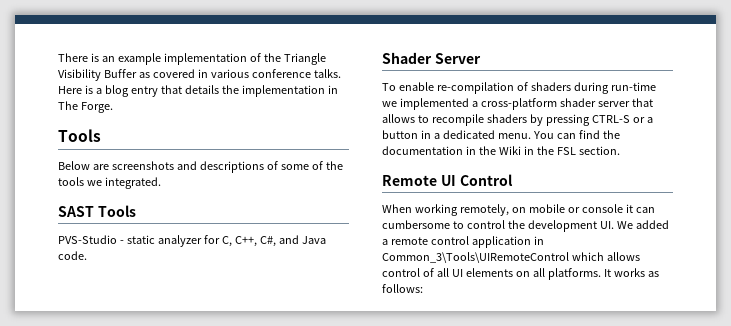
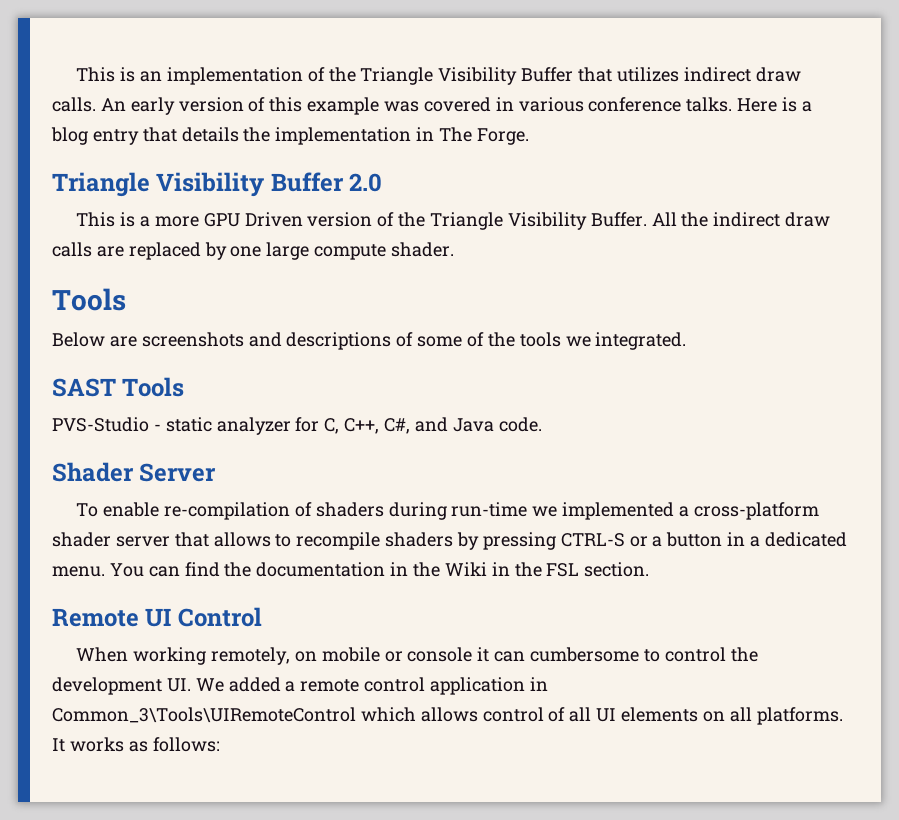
[58,53,88,62] There -> [76,67,116,82] This
[117,53,161,65] example -> (163, 76) none
[138,72,150,78] as -> [578,67,801,82] [52,97,420,115] that utilizes indirect draw calls. An early version of this example was
(113, 107) none -> [52,172,383,197] [76,212,831,230] [52,242,455,260] // Triangle Visibility Buffer 2.0 // This is a more GPU Driven version of the Triangle Visibility Buffer. All the indirect draw calls are replaced by one large compute shader.

